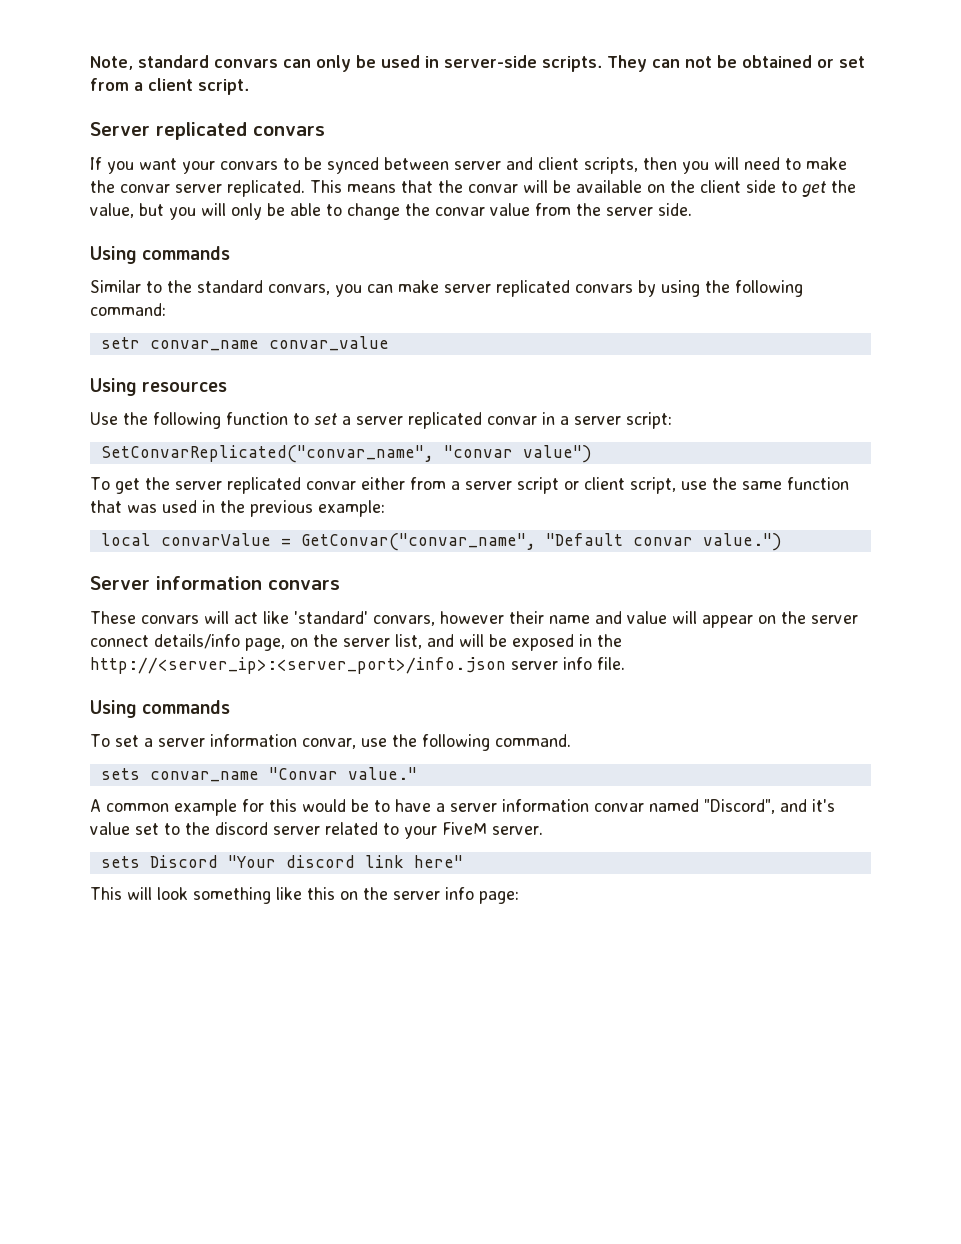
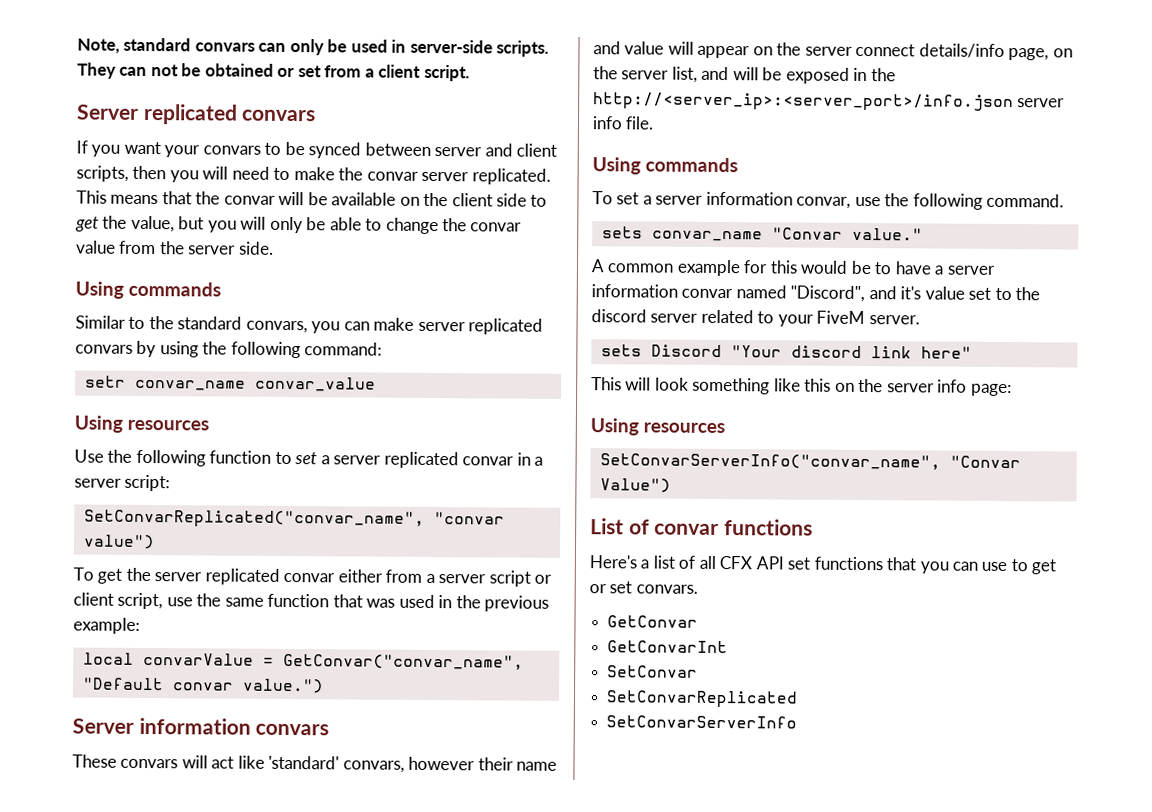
(519, 897) none -> [590,418,725,436] [599,453,1021,471] [599,478,671,493] [590,518,813,536] [589,555,1057,575] [589,581,698,594] [607,615,699,628] [607,640,729,654] [607,665,699,678] [606,690,799,708] [606,715,798,729] // Using resources // SetConvarServerInfo("convar_name", "Convar Value") // List of convar functions // Here's a list of all CFX API set functions that you can use to get or set convars. // GetConvar // GetConvarInt // SetConvar // SetConvarReplicated // SetConvarServerInfo

